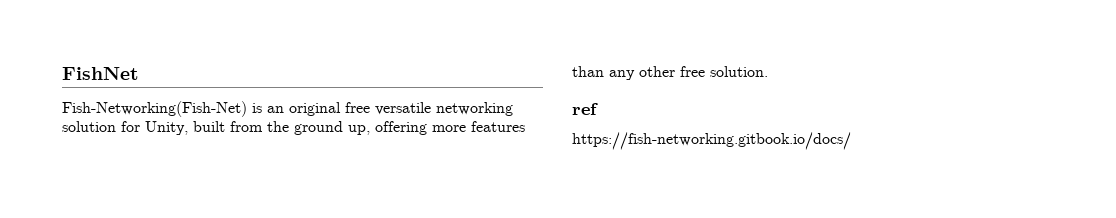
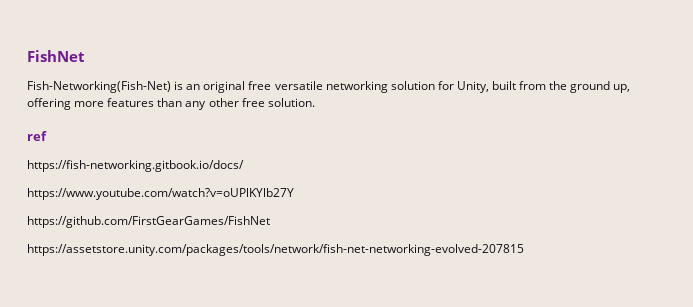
(851, 141) none -> [27,188,294,200] [27,216,270,228] [27,244,524,256] // https://www.youtube.com/watch?v=oUPlKYlb27Y // https://github.com/FirstGearGames/FishNet // https://assetstore.unity.com/packages/tools/network/fish-net-networking-evolved-207815

